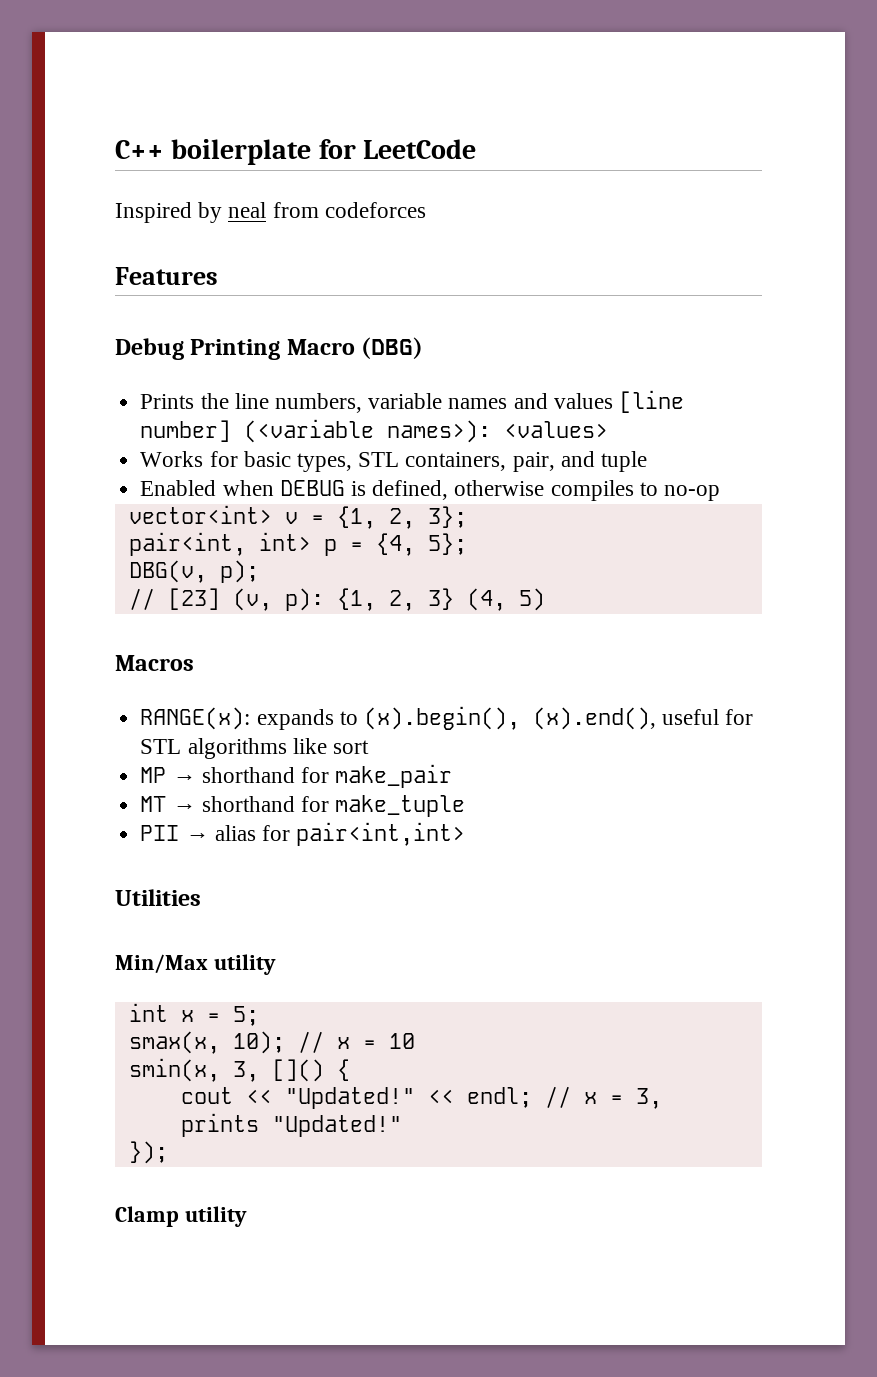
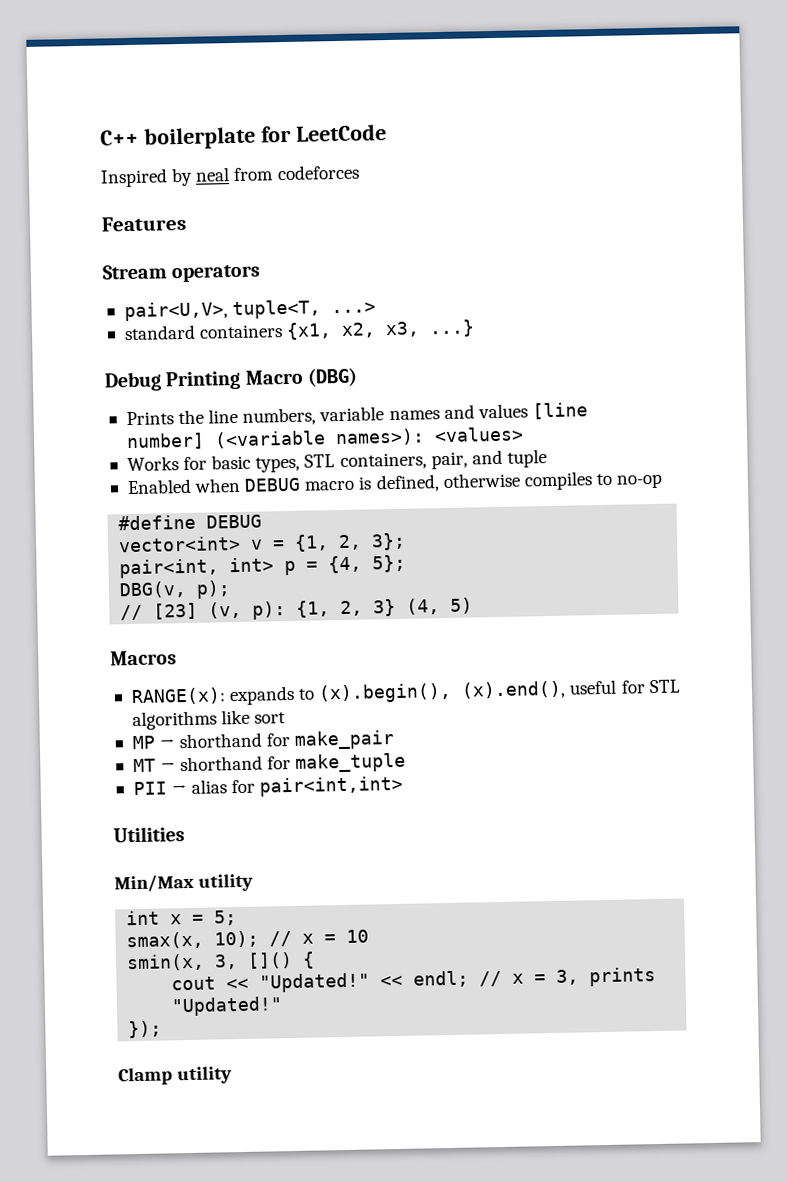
(218, 276) none -> [102,264,262,283] [123,299,377,322] [123,319,476,341] // Stream operators // pair<U,V>, tuple<T, ...> // standard containers {x1, x2, x3, ...}
(345, 488) none -> [304,480,356,491] macro
(720, 493) none -> [118,514,263,531] // #define DEBUG

